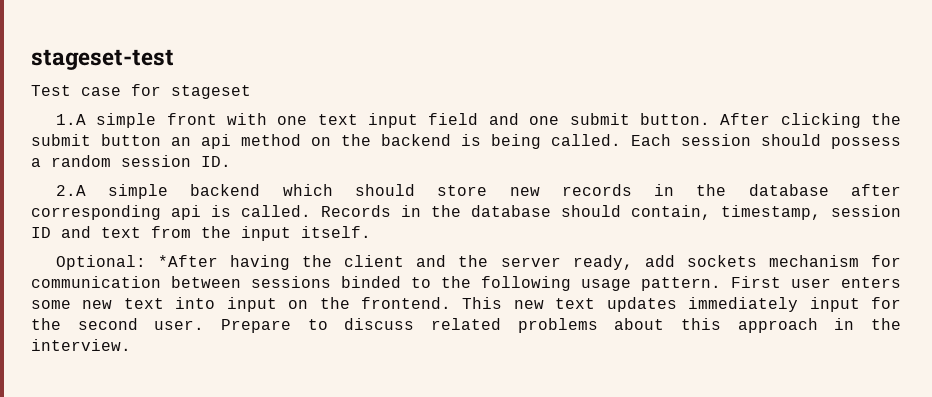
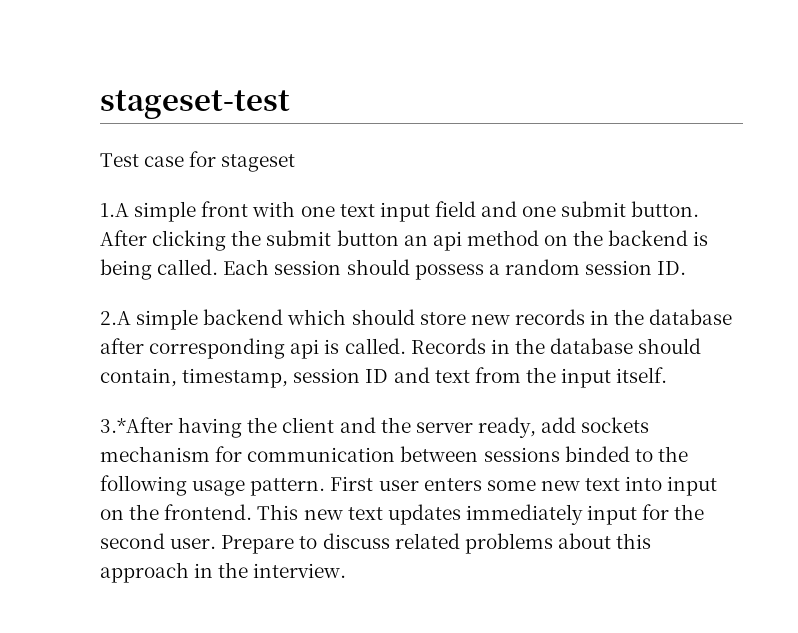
[55,255,218,270] Optional: *After -> [100,417,173,433] 3.*After

